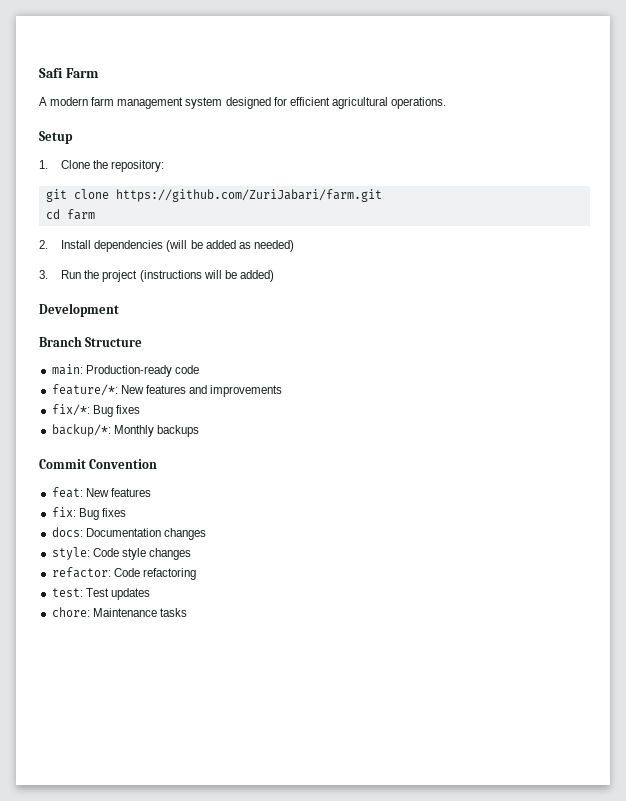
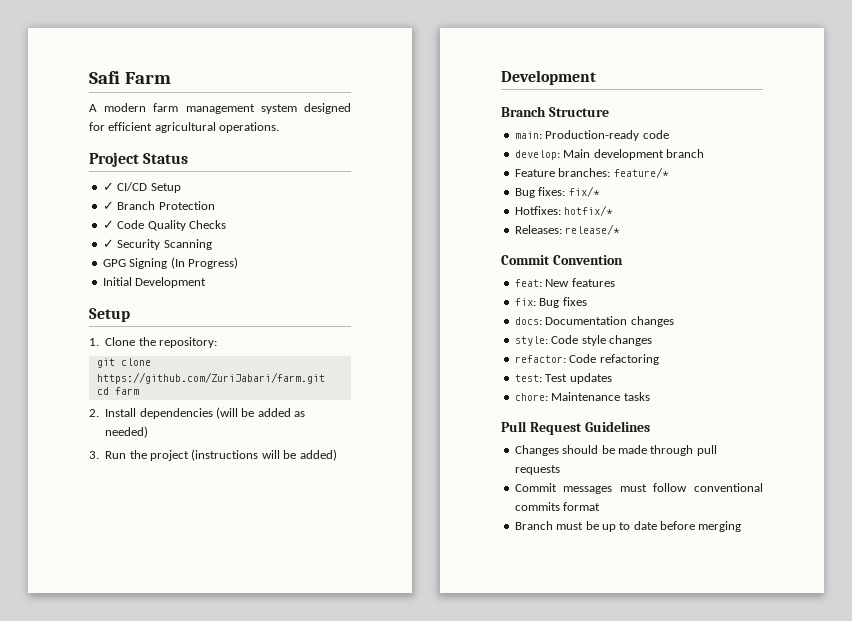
(446, 103) none -> [89,152,189,167] [102,182,181,193] [102,201,215,210] [102,220,226,231] [102,239,212,250] [102,257,238,269] [102,277,207,288] // Project Status // ✓ CI/CD Setup // ✓ Branch Protection // ✓ Code Quality Checks // ✓ Security Scanning // GPG Signing (In Progress) // Initial Development
[51,384,283,397] [51,404,140,417] [51,424,199,437] feature/*: New features and improvements // fix/*: Bug fixes // backup/*: Monthly backups -> [514,149,704,160] [514,167,669,178] [514,186,600,198] [514,205,614,216] [514,224,621,235] develop: Main development branch // Feature branches: feature/* // Bug fixes: fix/* // Hotfixes: hotfix/* // Releases: release/*
(187, 612) none -> [501,421,650,435] [514,445,717,456] [514,465,560,475] [514,483,763,494] [514,502,601,511] [514,521,742,532] // Pull Request Guidelines // Changes should be made through pull requests // Commit messages must follow conventional commits format // Branch must be up to date before merging

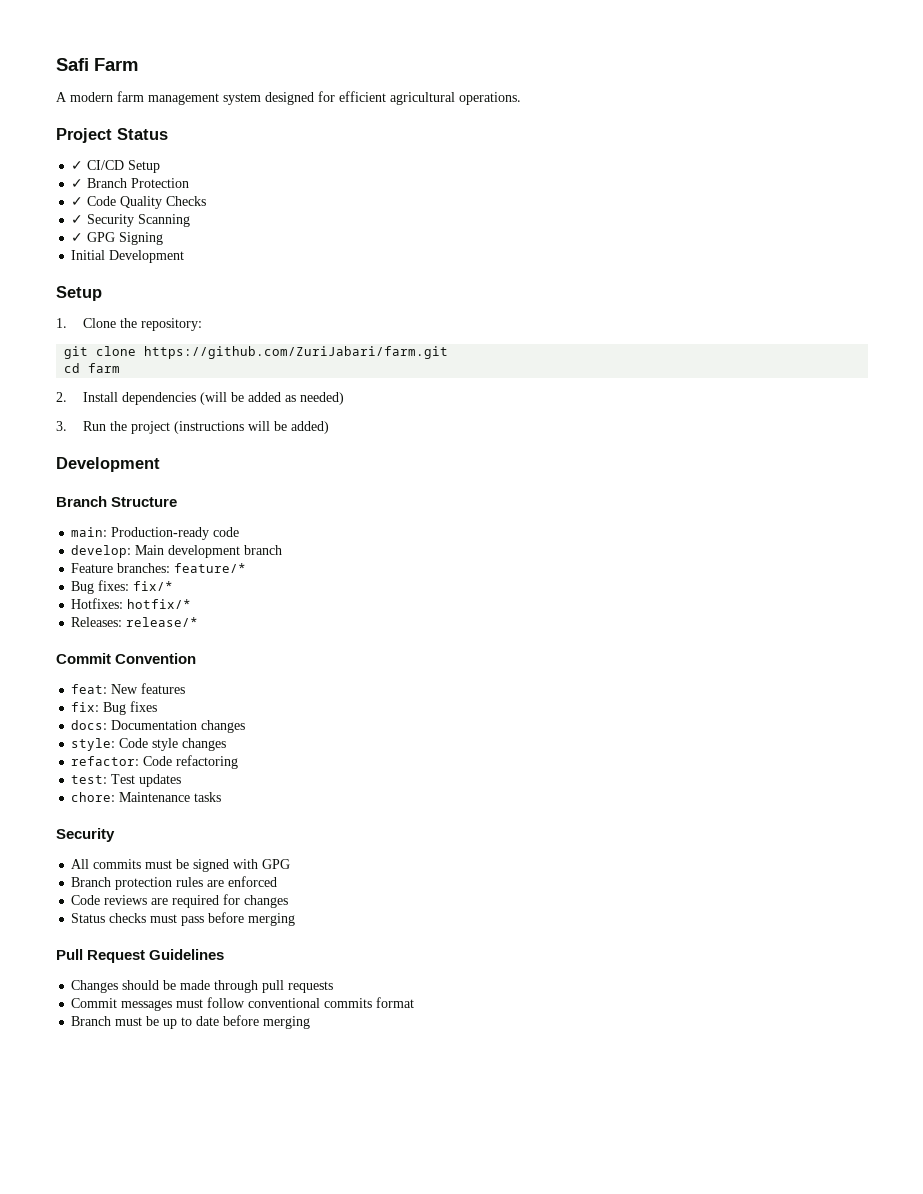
(212, 244) none -> [71,233,84,242] ✓
[170,257,238,269] (In Progress) -> (164, 238) none
(650, 396) none -> [56,828,115,842] [71,859,291,872] [71,876,278,890] [71,894,289,908] [71,912,296,926] // Security // All commits must be signed with GPG // Branch protection rules are enforced // Code reviews are required for changes // Status checks must pass before merging

